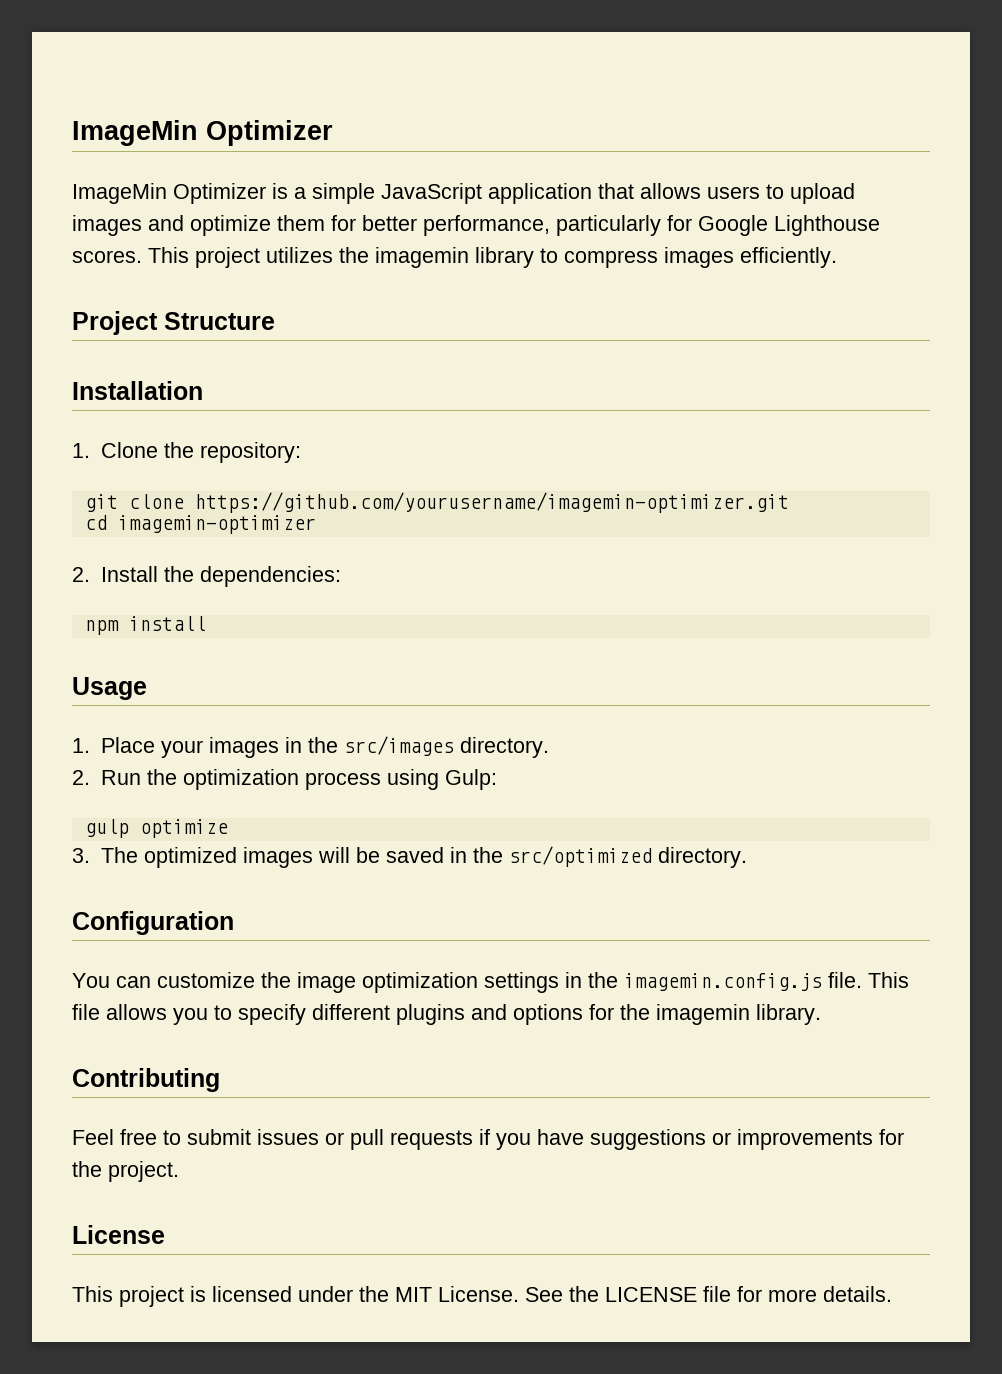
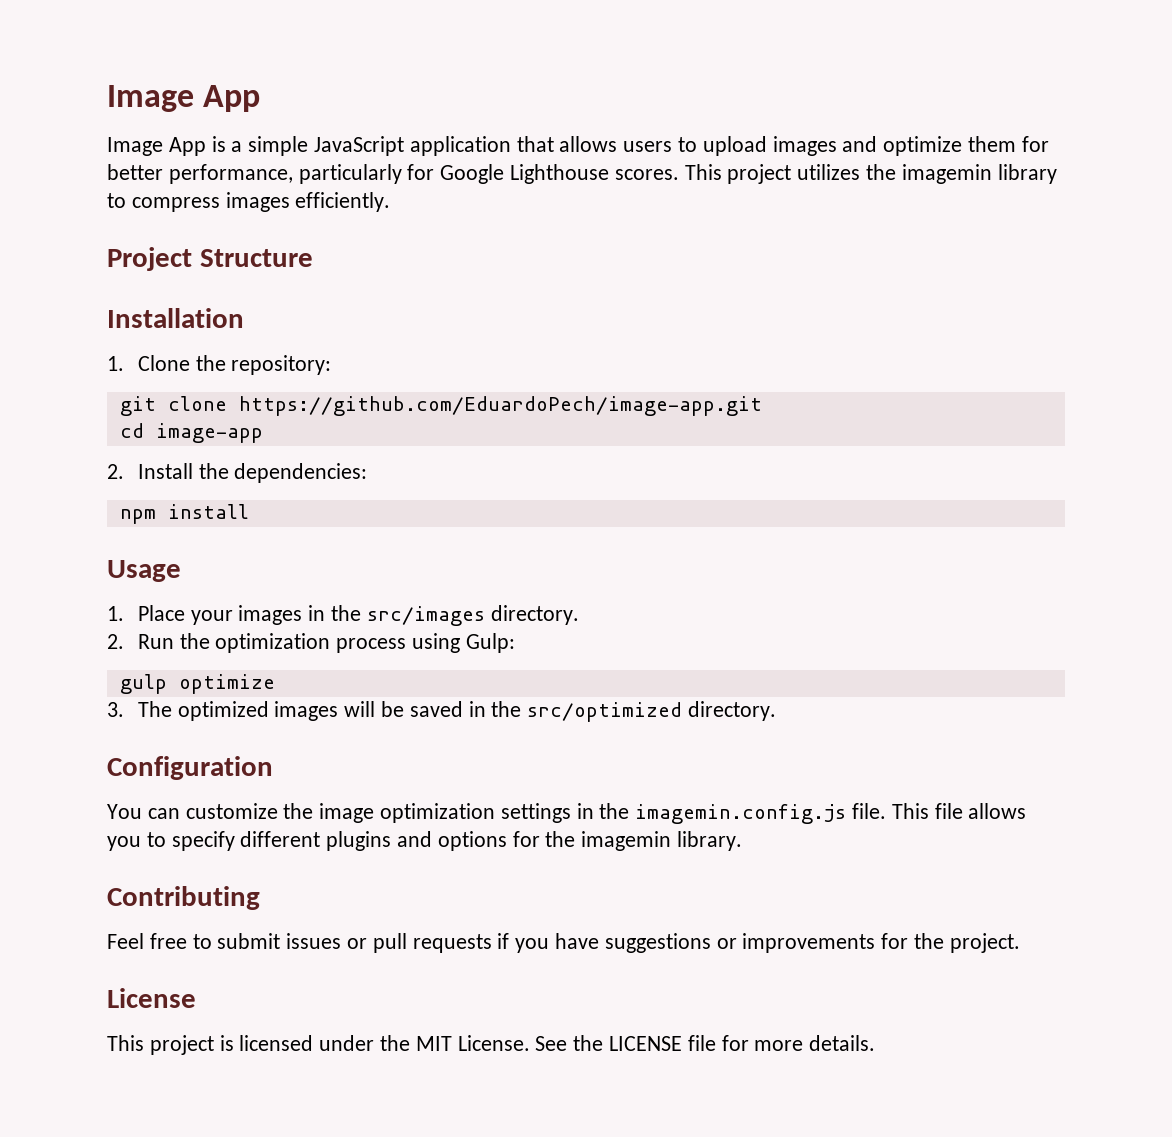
[72,120,333,146] [72,183,266,204] ImageMin Optimizer // ImageMin Optimizer -> [107,85,261,112] [107,137,206,156] Image App // Image App
[194,492,789,513] https://github.com/yourusername/imagemin-optimizer.git -> [238,396,762,416] https://github.com/EduardoPech/image-app.git
[117,515,316,534] imagemin-optimizer -> [155,423,263,443] image-app

